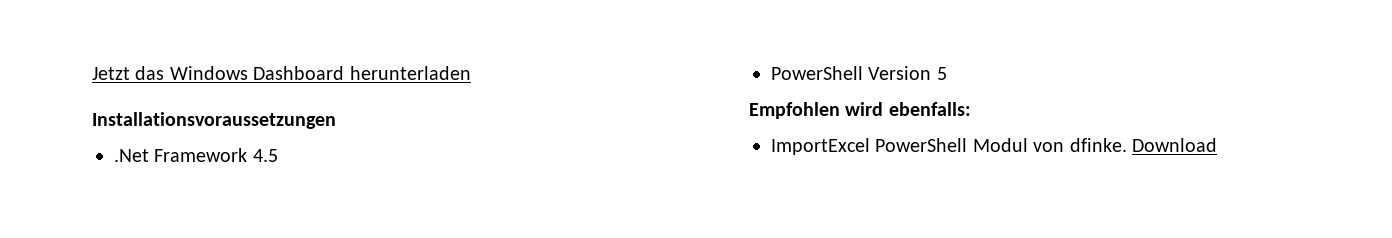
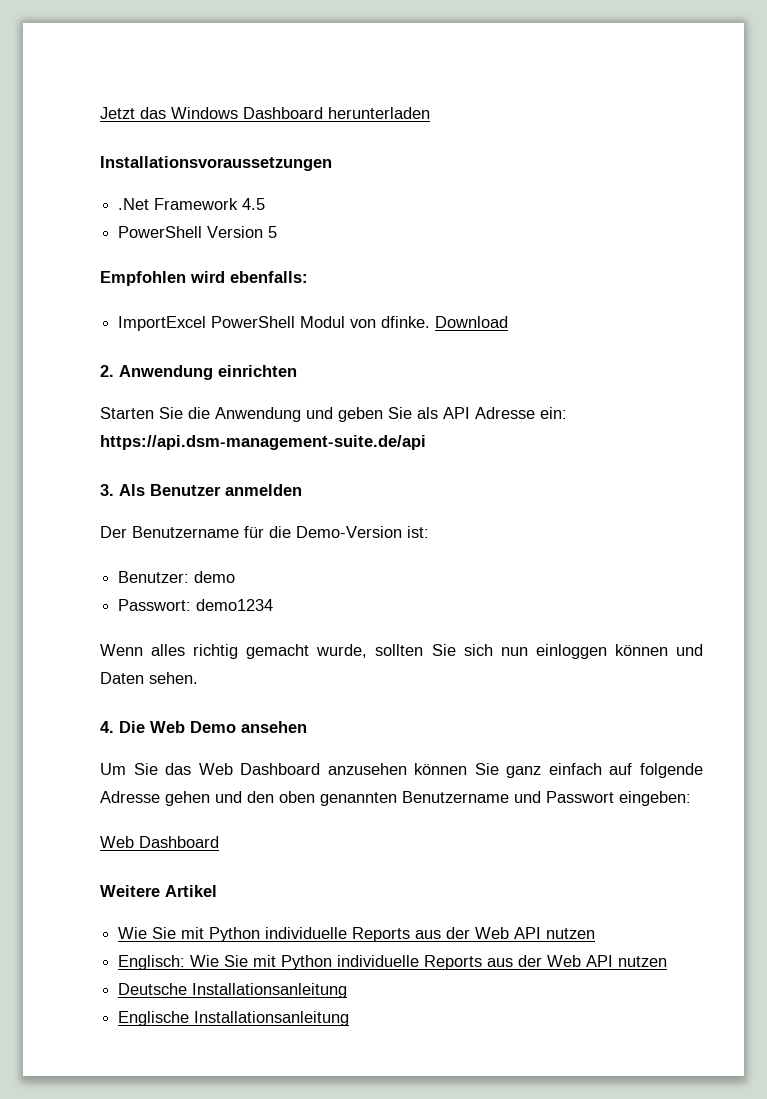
(1217, 145) none -> [100,365,297,380] [100,407,567,422] [100,435,426,450] [100,484,302,496] [100,526,429,538] [118,571,236,583] [118,599,274,611] [100,644,703,659] [100,672,198,684] [100,721,307,733] [100,763,703,778] [100,791,691,806] [100,836,219,848] [100,885,217,897] [118,927,596,942] [118,955,668,970] [118,983,348,998] [118,1011,350,1026] // 2. Anwendung einrichten // Starten Sie die Anwendung und geben Sie als API Adresse ein: https://api.dsm-management-suite.de/api // 3. Als Benutzer anmelden // Der Benutzername für die Demo-Version ist: // Benutzer: demo // Passwort: demo1234 // Wenn alles richtig gemacht wurde, sollten Sie sich nun einloggen können und Daten sehen. // 4. Die Web Demo ansehen // Um Sie das Web Dashboard anzusehen können Sie ganz einfach auf folgende Adresse gehen und den oben genannten Benutzername und Passwort eingeben: // Web Dashboard // Weitere Artikel // Wie Sie mit Python individuelle Reports aus der Web API nutzen // Englisch: Wie Sie mit Python individuelle Reports aus der Web API nutzen // Deutsche Installationsanleitung // Englische Installationsanleitung

